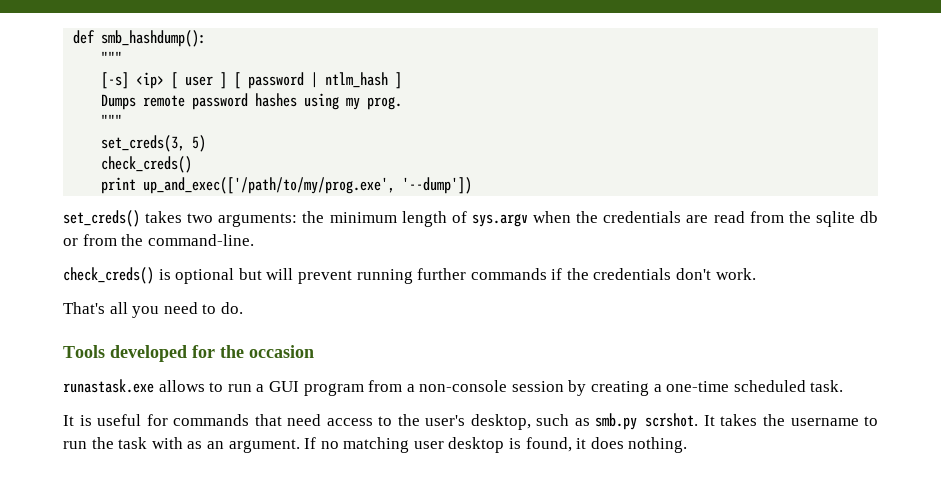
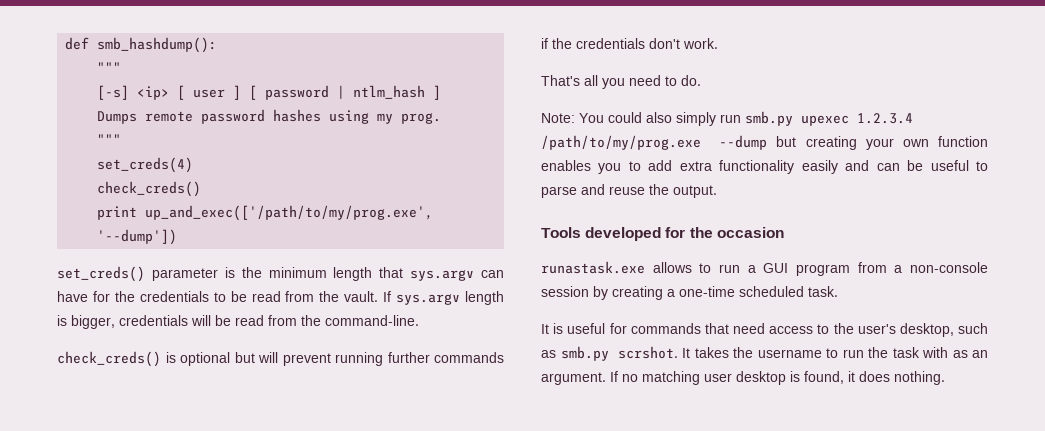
[101,135,207,152] set_creds(3, 5) -> [97,157,194,173] set_creds(4)
[145,211,879,227] [63,238,78,246] takes two arguments: the minimum length of sys.argv when the credentials are read from the sqlite db or -> [151,267,504,281] [57,291,505,305] [57,315,264,329] parameter is the minimum length that sys.argv can have for the credentials to be read from the vault. If sys.argv length is bigger, credentials will be read
(243, 308) none -> [541,111,913,126] [541,135,988,150] [541,160,988,174] [541,184,717,198] // Note: You could also simply run smb.py upexec 1.2.3.4 /path/to/my/prog.exe --dump but creating your own function enables you to add extra functionality easily and can be useful to parse and reuse the output.

